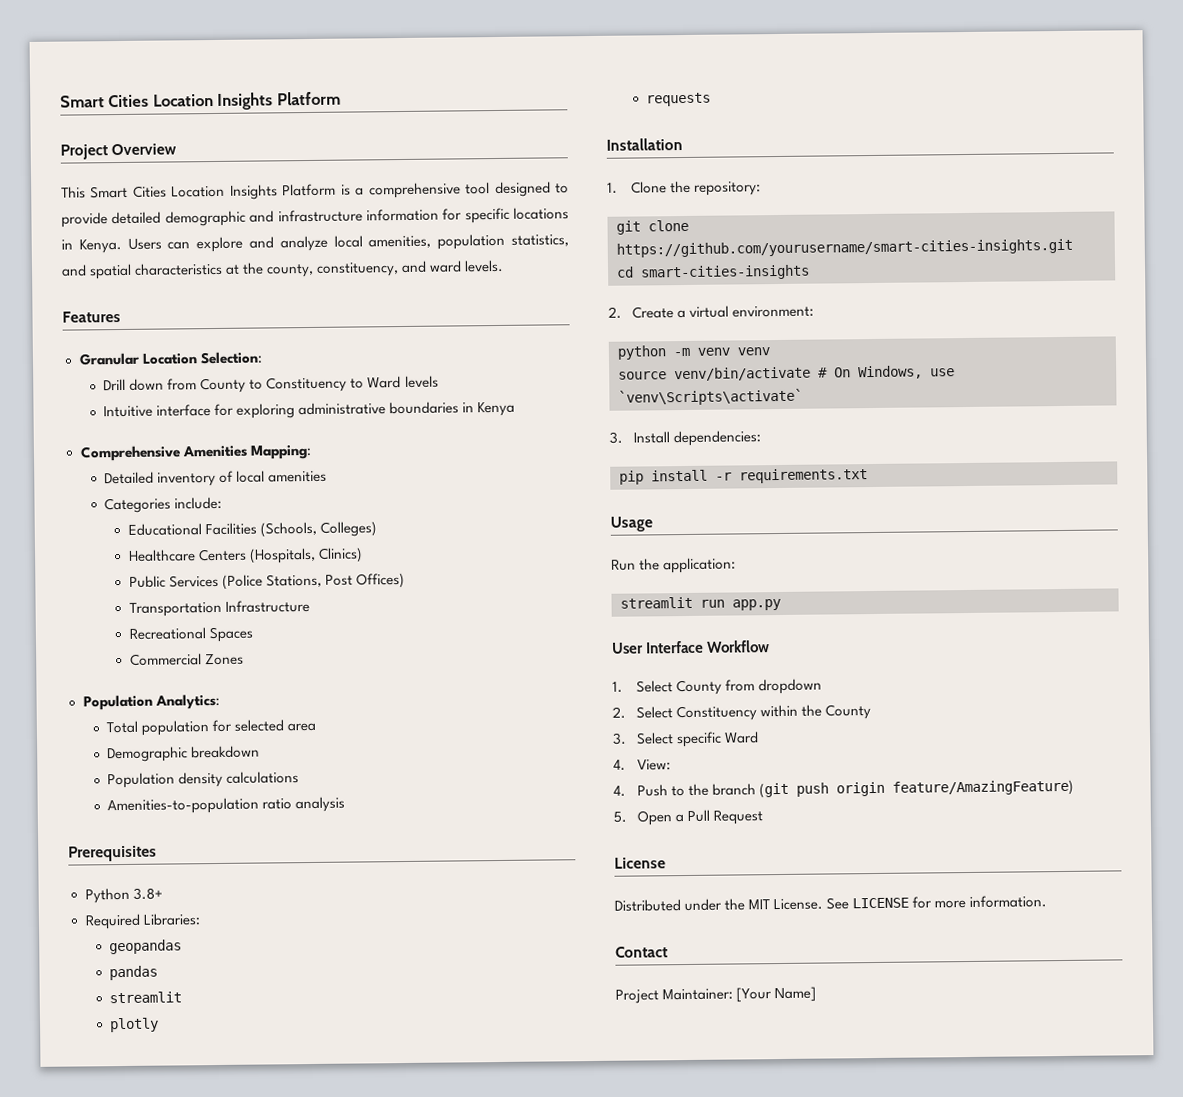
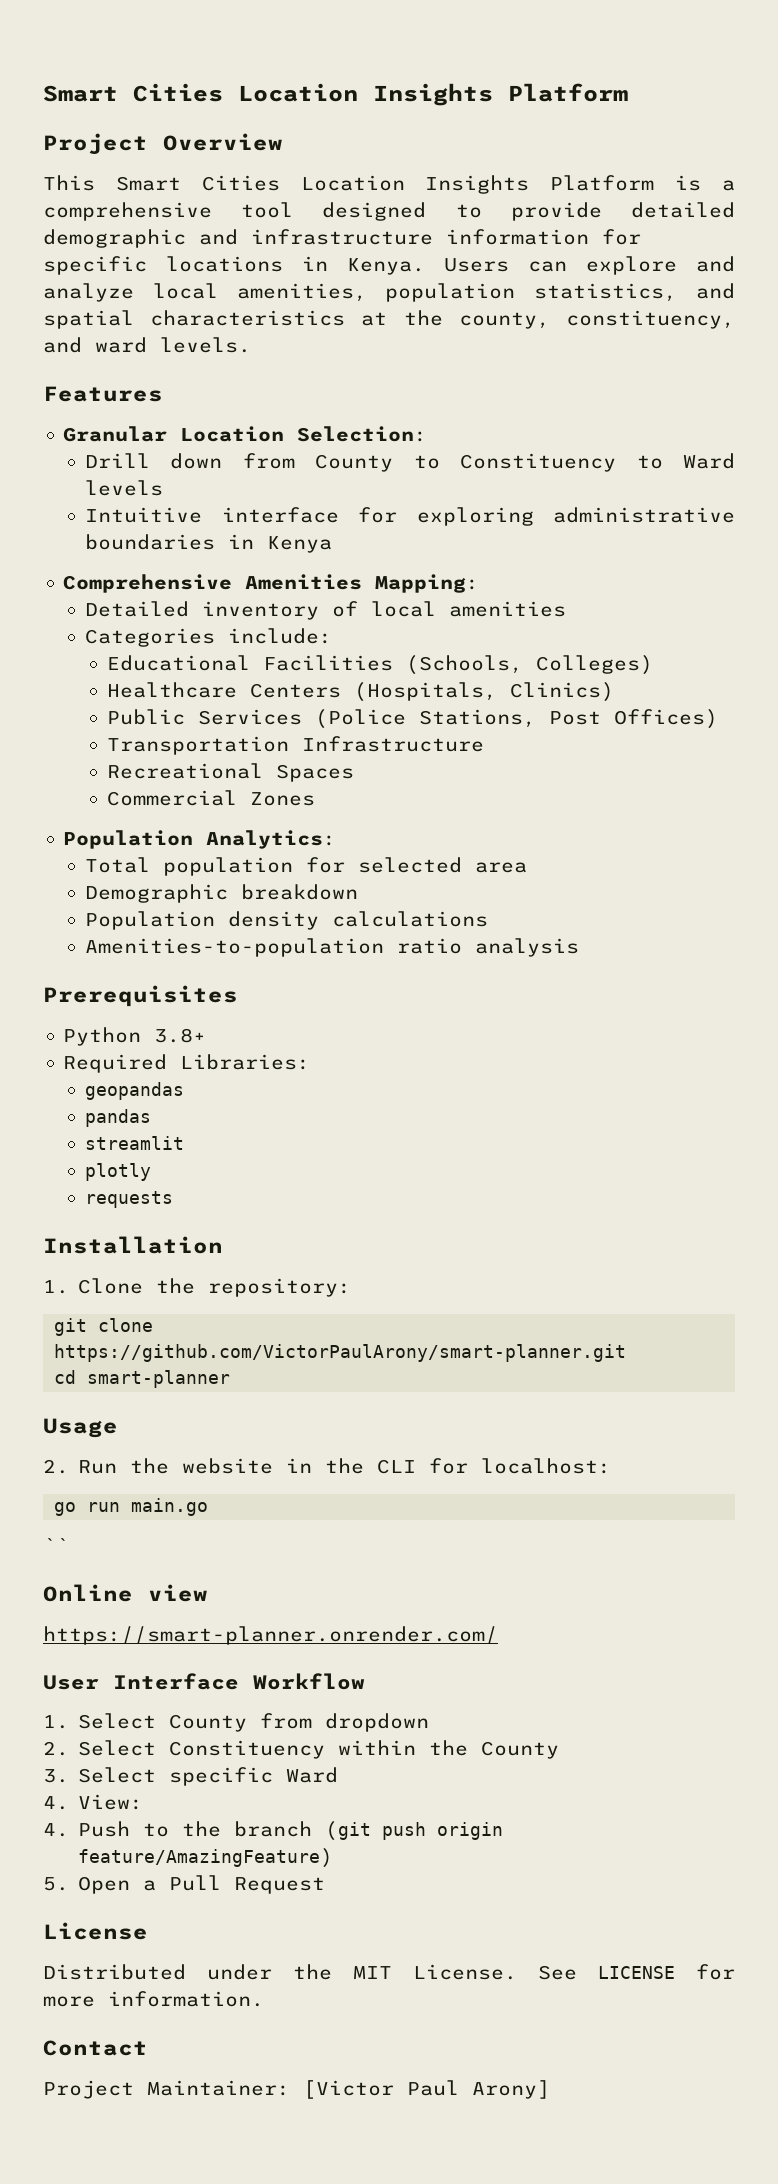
[616,238,1073,258] https://github.com/yourusername/smart-cities-insights.git -> [54,1344,627,1362] https://github.com/VictorPaulArony/smart-planner.git
[641,264,810,281] [608,305,814,319] [617,345,770,360] [618,365,955,382] [618,388,803,406] [609,430,761,447] [619,468,868,485] smart-cities-insights // 2. Create a virtual environment: // python -m venv venv // source venv/bin/activate # On Windows, use `venv\Scripts\activate` // 3. Install dependencies: // pip install -r requirements.txt -> [87,1370,231,1388] smart-planner
(653, 524) none -> [43,1459,69,1474] 2.
[663,557,737,574] [620,596,781,611] application: // streamlit run app.py -> [182,1458,612,1474] [54,1498,209,1516] [43,1538,69,1552] [43,1584,208,1602] [43,1626,498,1645] website in the CLI for localhost: // go run main.go // `` // Online view // https://smart-planner.onrender.com/
[736,986,817,1003] [Your Name] -> [303,2080,550,2099] [Victor Paul Arony]

